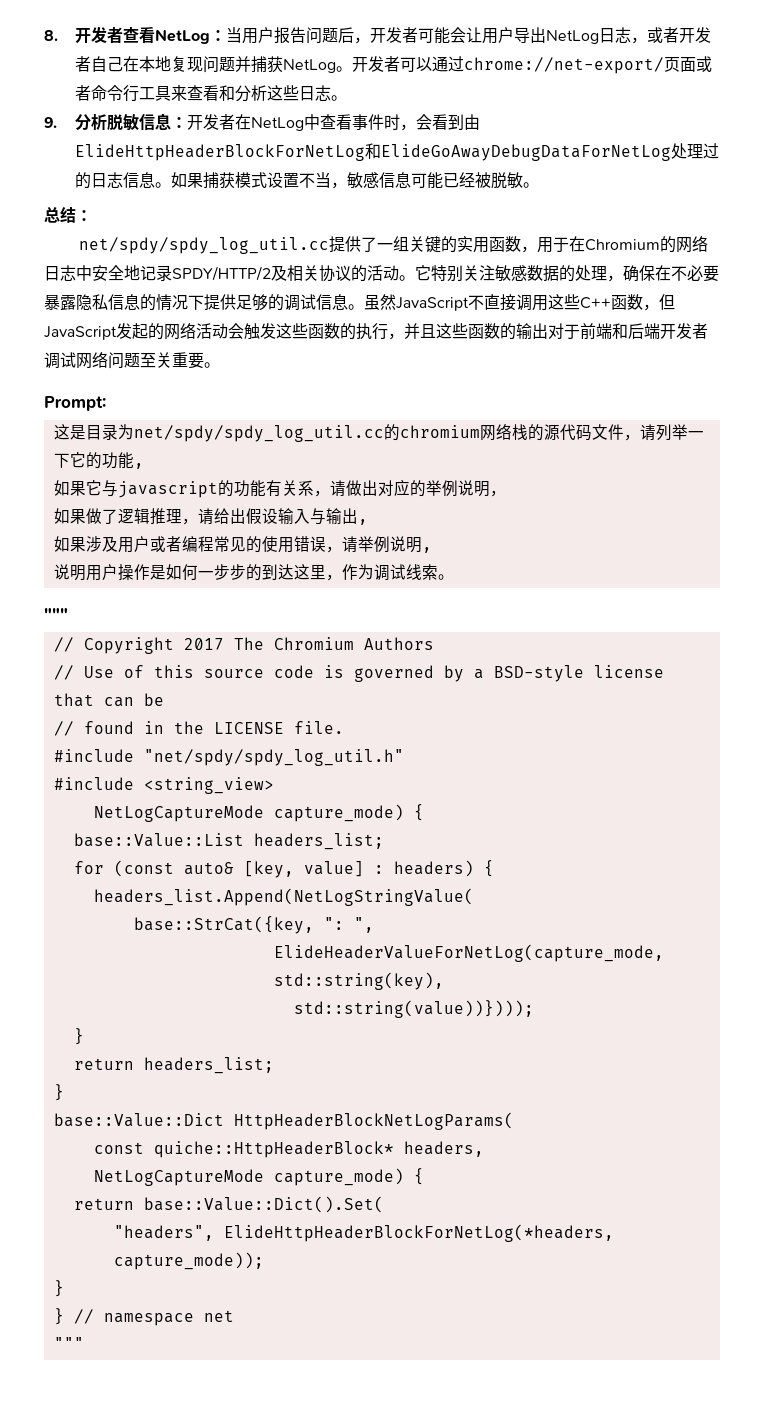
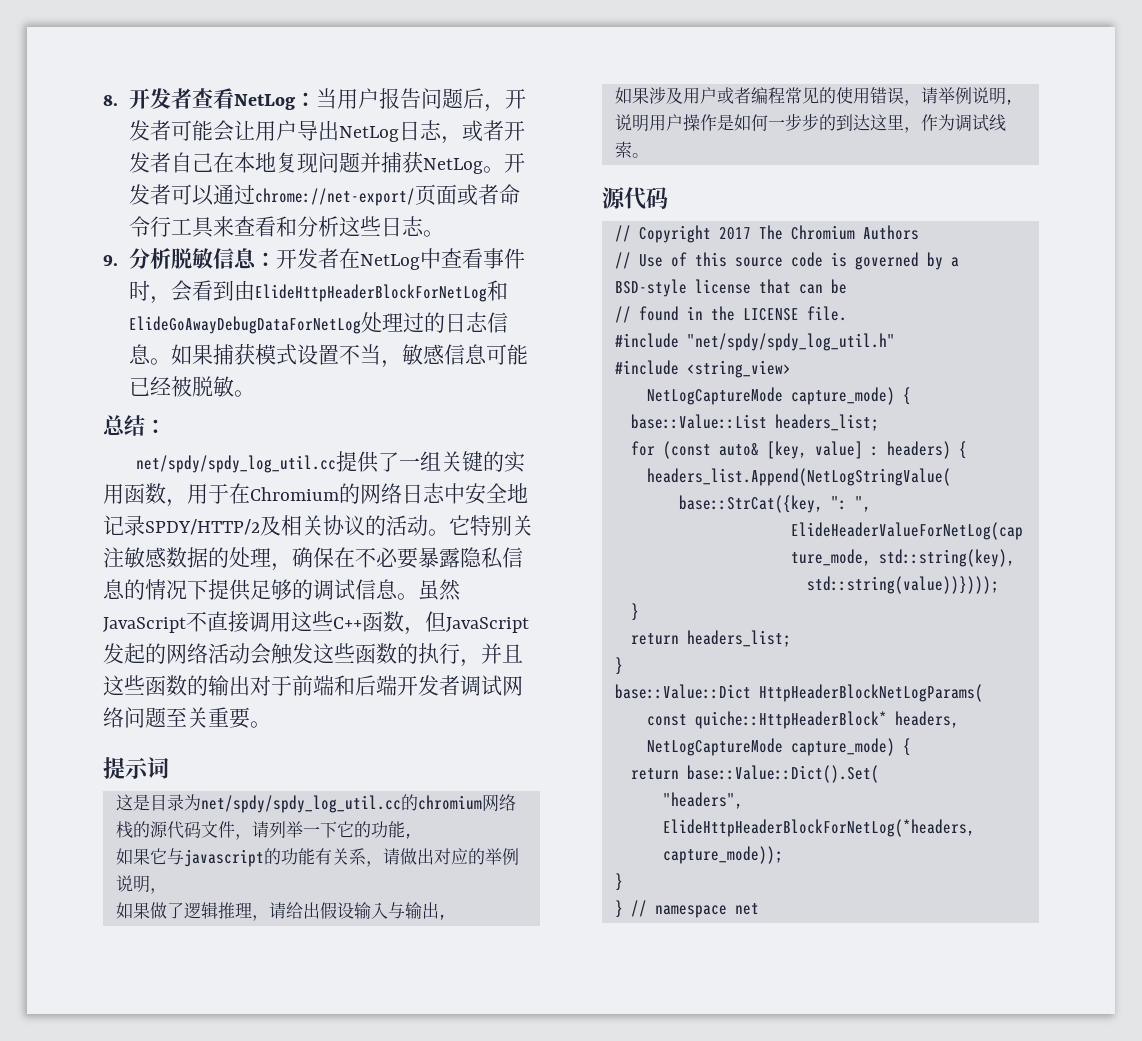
[44,396,106,411] Prompt: -> [103,757,169,779] 提示词
[44,608,68,620] """ -> [602,187,668,210] 源代码
[53,1337,84,1350] // """ -> (759, 909) none

